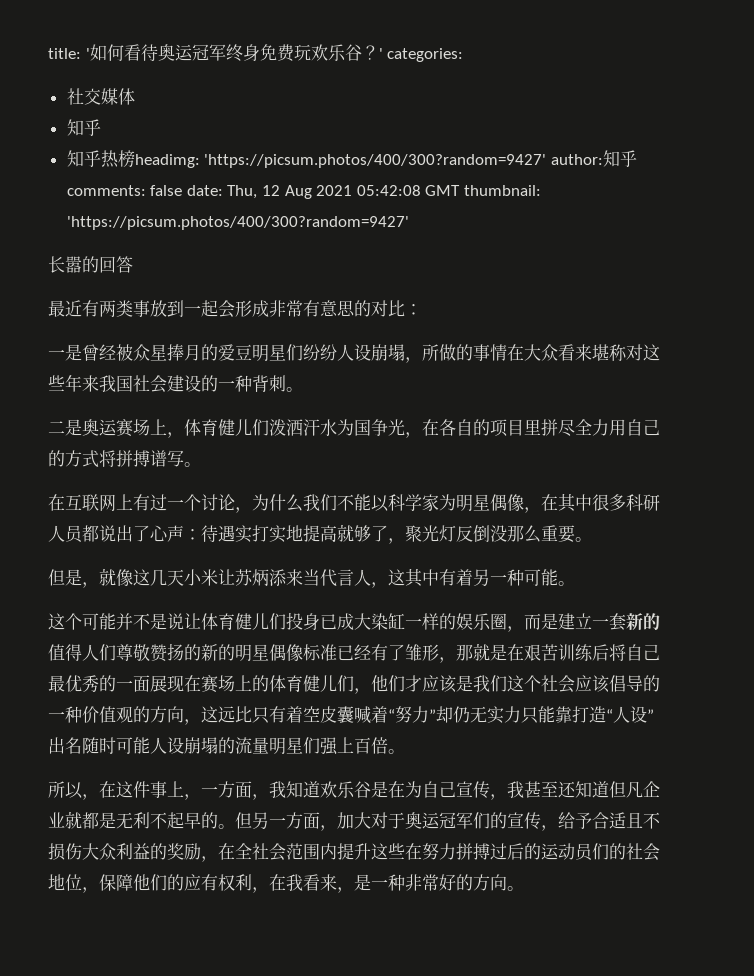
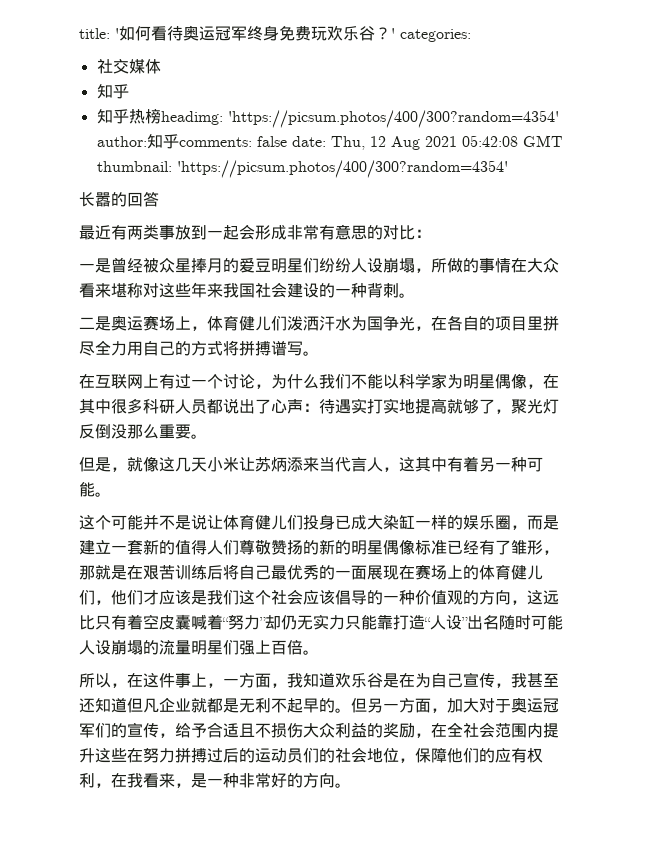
[204,154,547,168] 'https://picsum.photos/400/300?random=9427' -> [227,110,559,128] 'https://picsum.photos/400/300?random=4354'
[66,216,409,230] 'https://picsum.photos/400/300?random=9427' -> [176,160,508,178] 'https://picsum.photos/400/300?random=4354'

